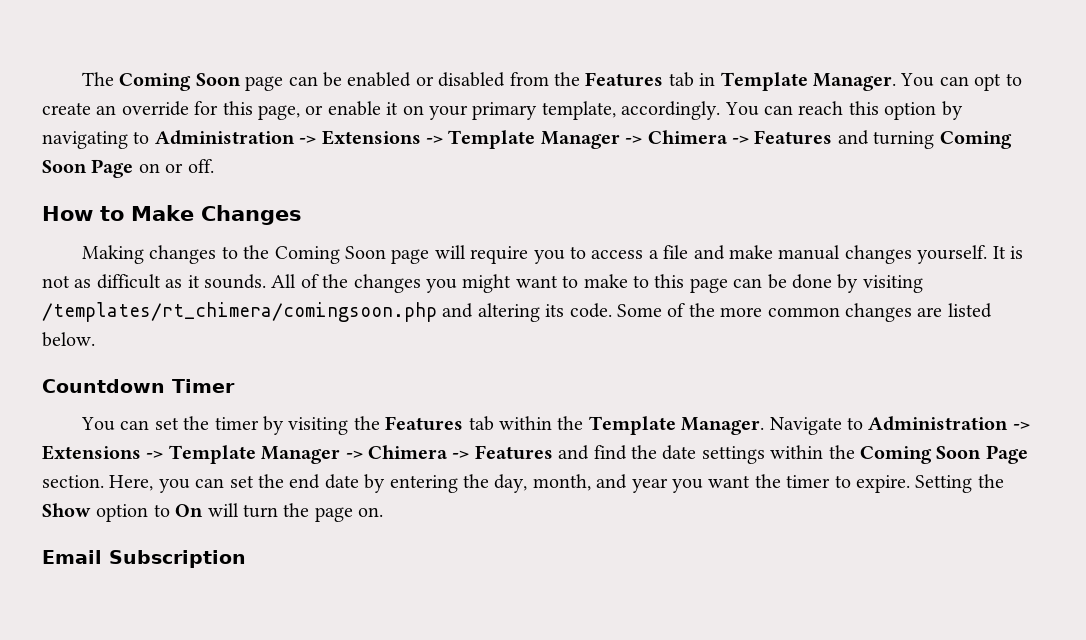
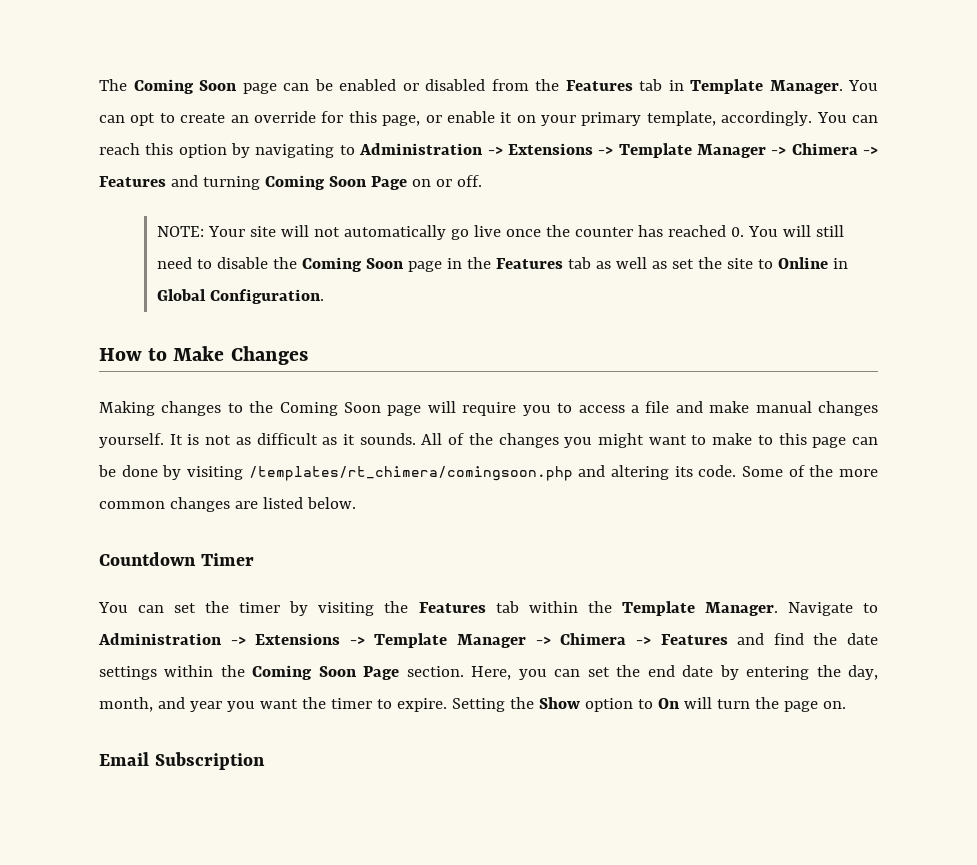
(214, 166) none -> [157,225,845,240] [157,257,849,272] [157,289,325,304] // NOTE: Your site will not automatically go live once the counter has reached 0. You will still need to disable the Coming Soon page in the Features tab as well as set the site to Online in Global Configuration.

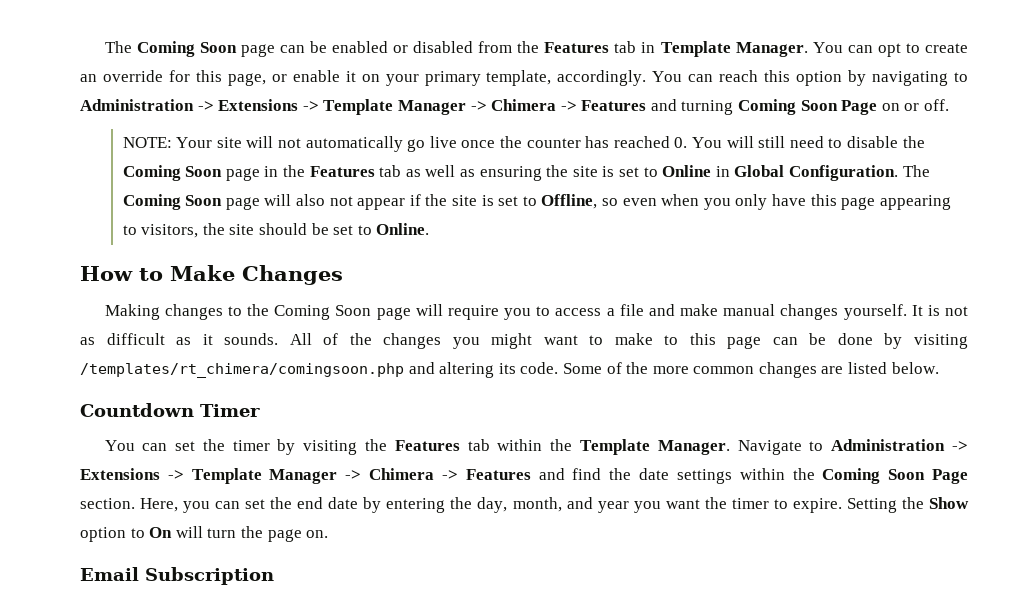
[672,257,754,269] set the site -> [479,165,639,181] ensuring the site is set
(325, 296) none -> [902,165,930,177] [122,194,951,210] [122,223,430,238] The Coming Soon page will also not appear if the site is set to Offline, so even when you only have this page appearing to visitors, the site should be set to Online.

